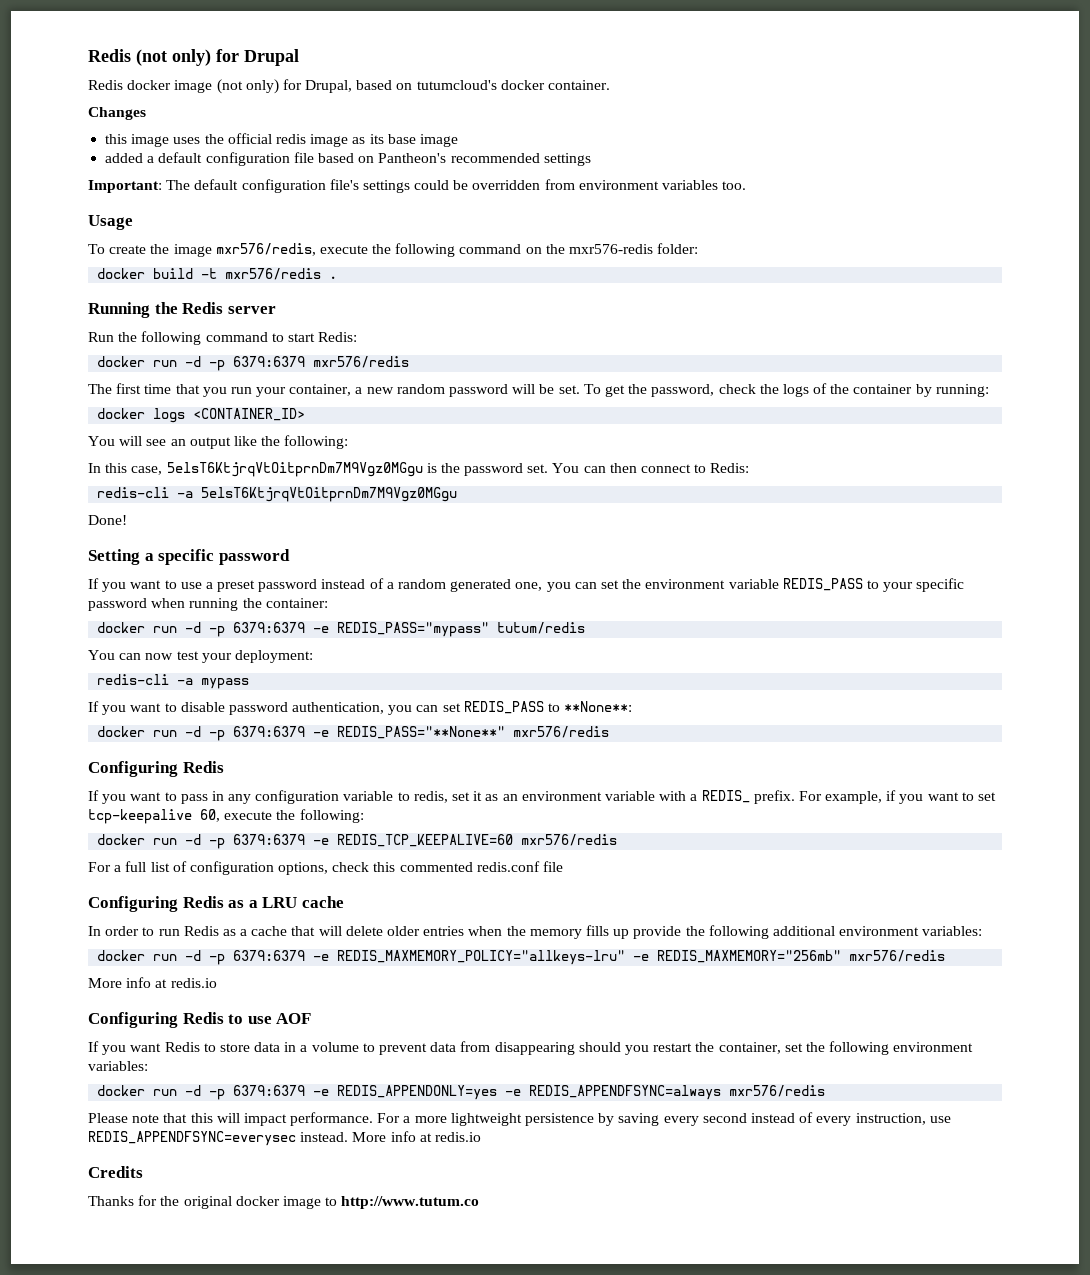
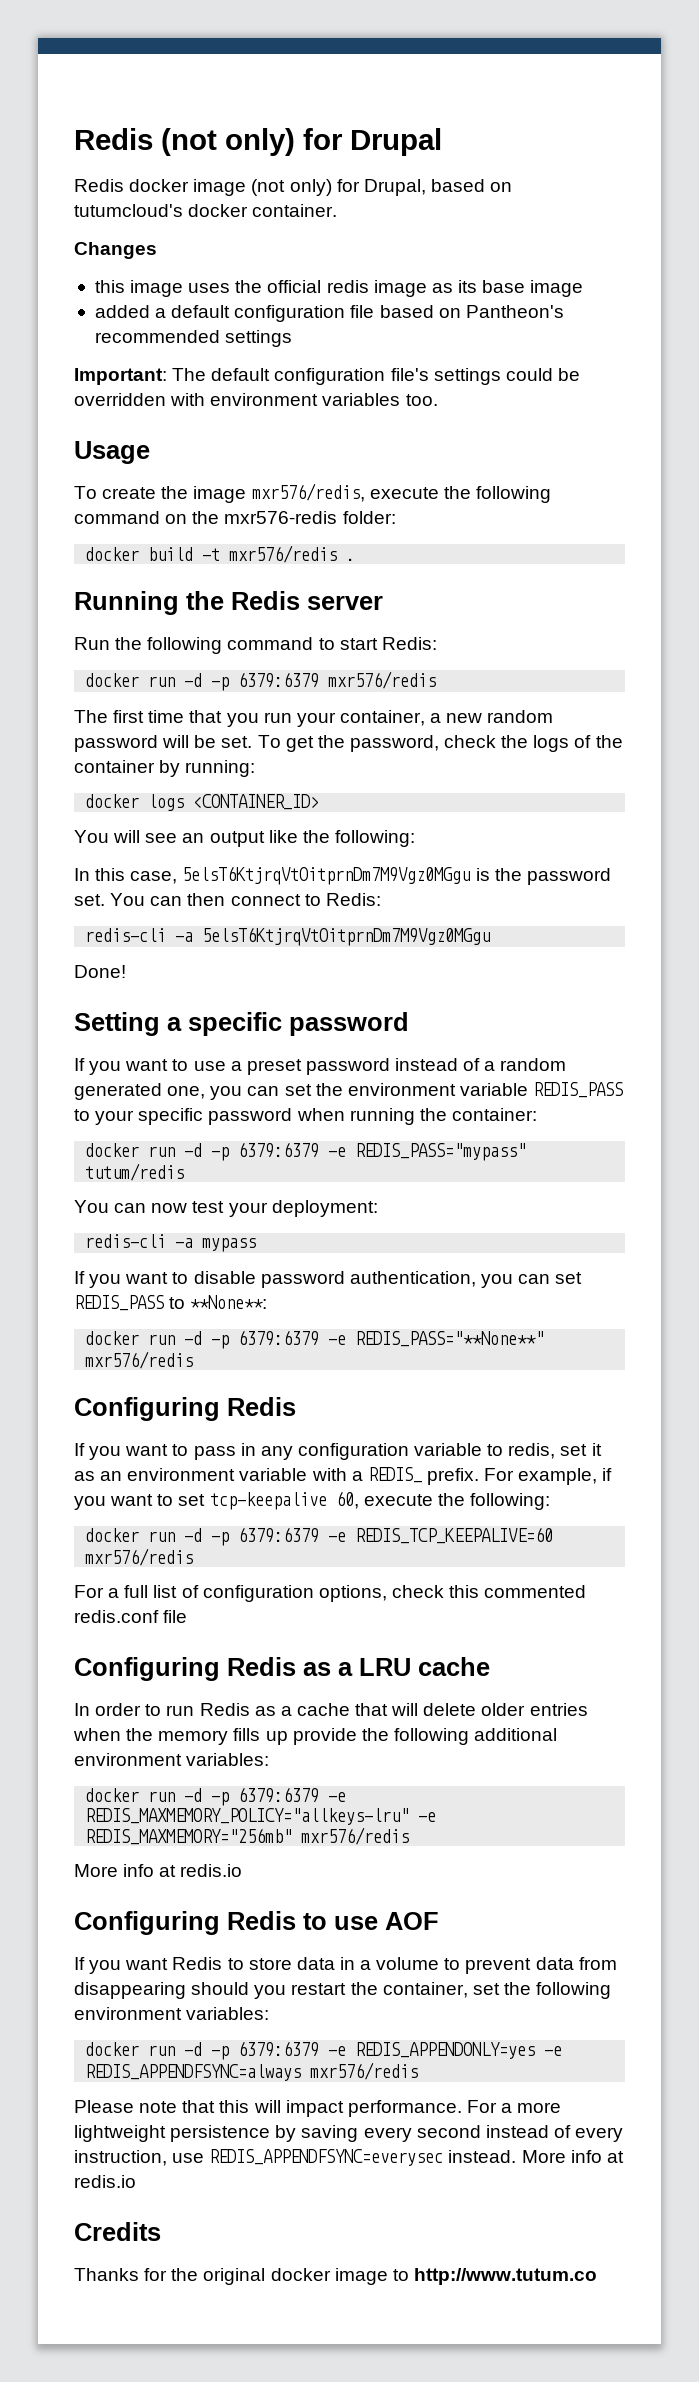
[544,179,575,190] from -> [170,393,206,406] with

